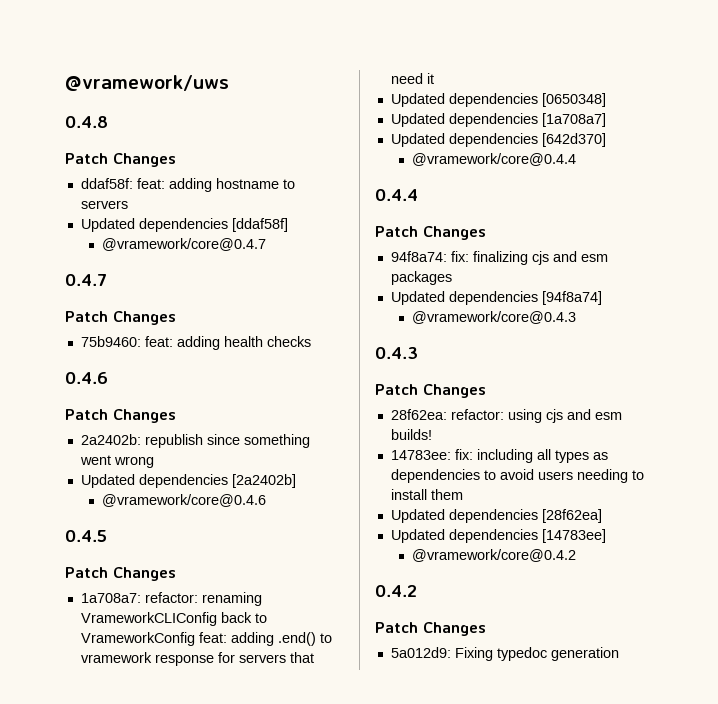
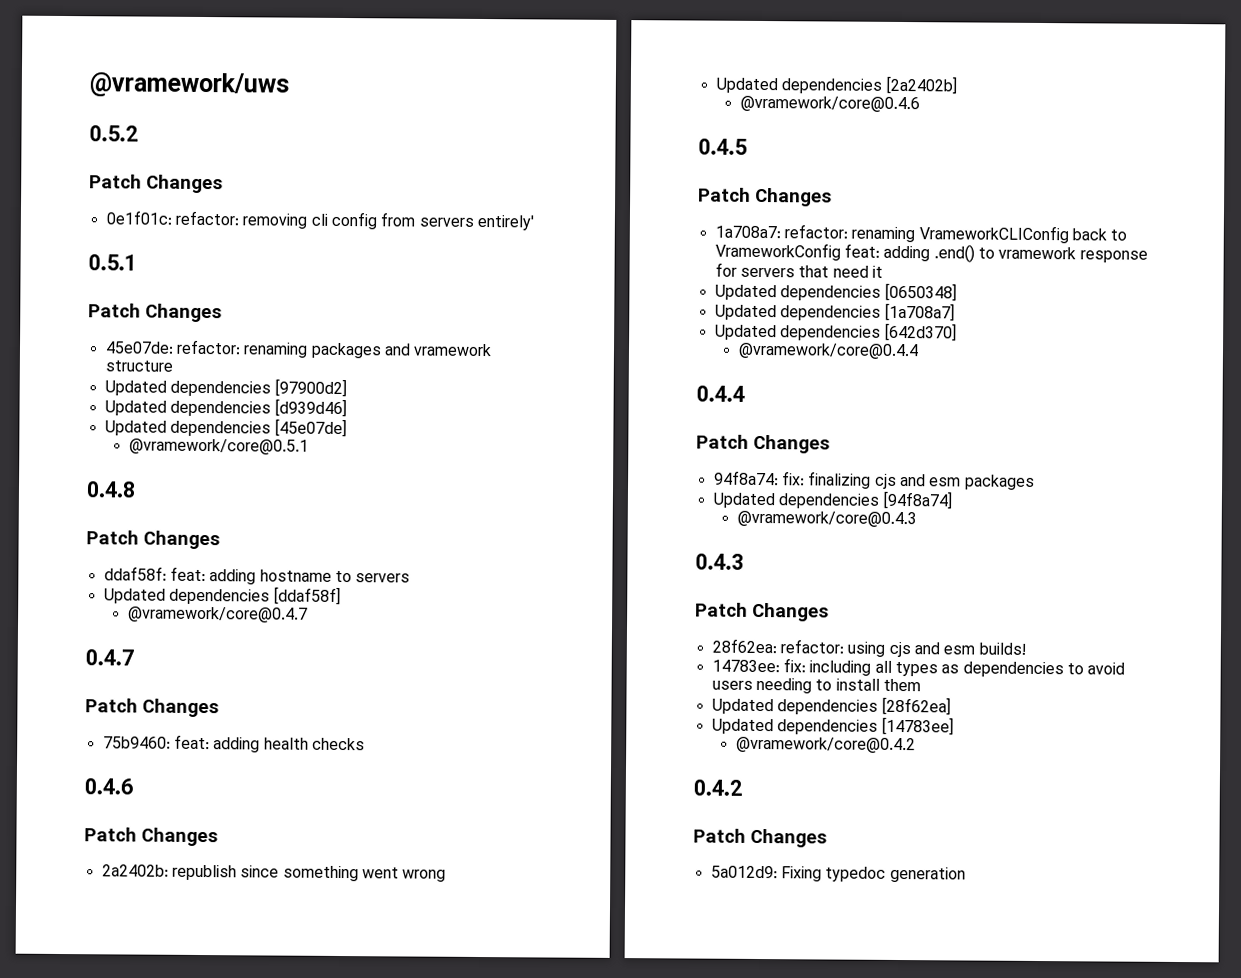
(229, 83) none -> [89,125,138,142] [89,174,223,194] [105,210,534,231] [88,254,137,271] [88,303,222,323] [104,339,493,359] [104,360,173,372] [104,378,348,398] [104,398,348,418] [104,418,348,438] [128,438,309,455] // 0.5.2 // Patch Changes // 0e1f01c: refactor: removing cli config from servers entirely' // 0.5.1 // Patch Changes // 45e07de: refactor: renaming packages and vramework structure // Updated dependencies [97900d2] // Updated dependencies [d939d46] // Updated dependencies [45e07de] // @vramework/core@0.5.1

